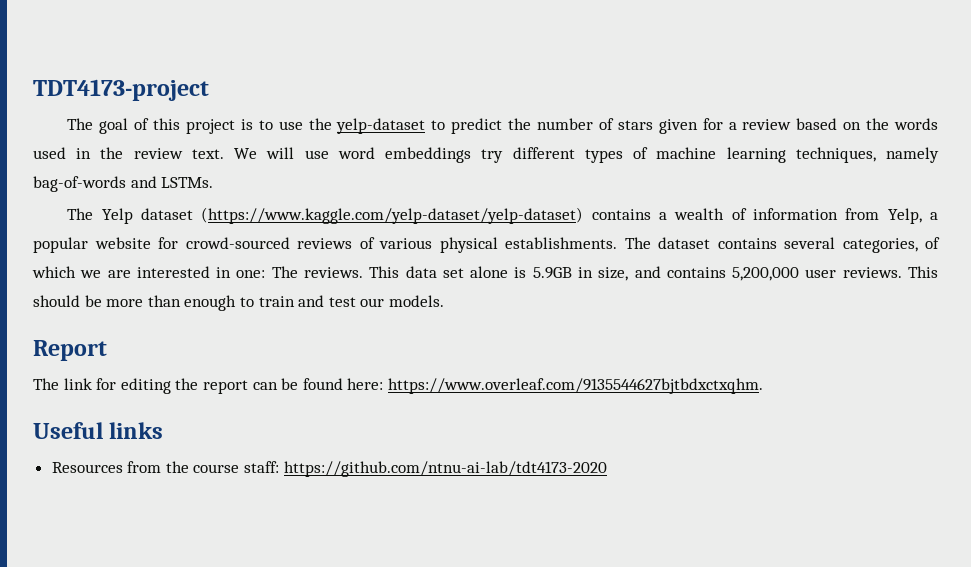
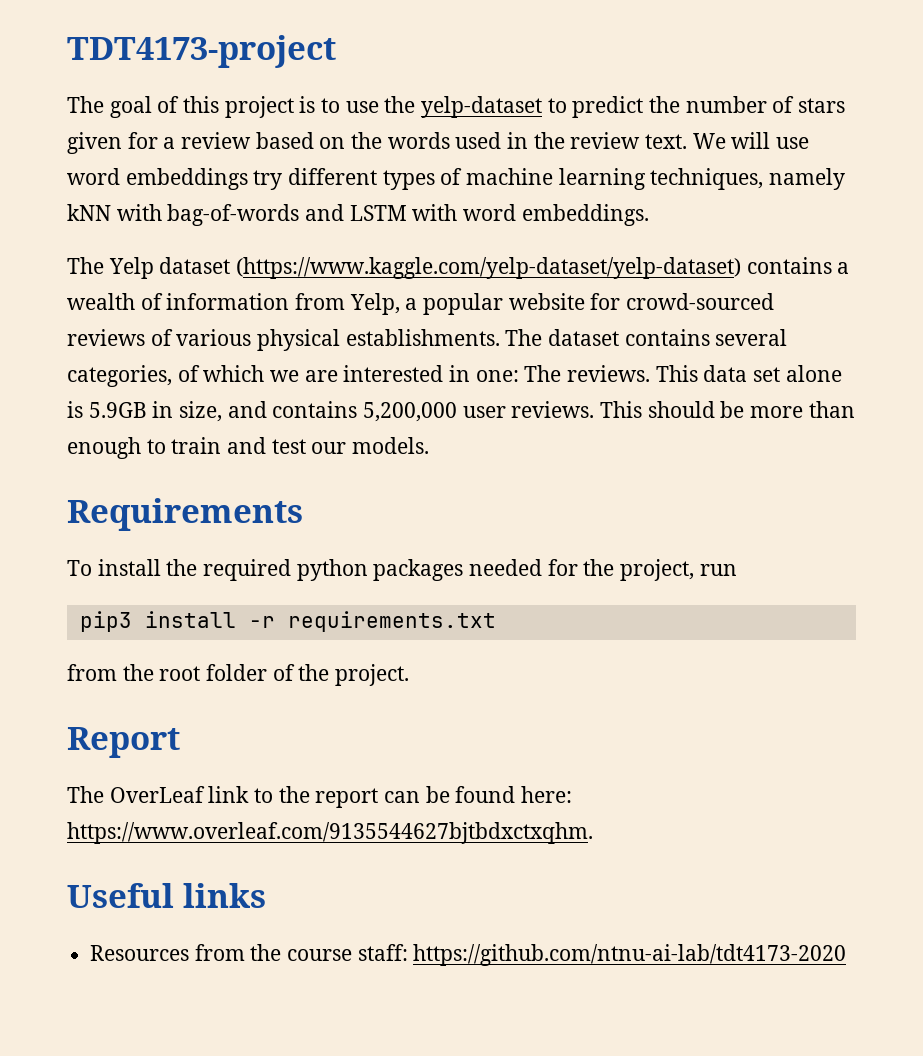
[33,176,214,192] bag-of-words and LSTMs. -> [67,204,649,226] kNN with bag-of-words and LSTM with word embeddings.
(444, 301) none -> [67,498,303,531] [67,559,737,581] [79,611,496,632] [67,664,410,686] // Requirements // To install the required python packages needed for the project, run // pip3 install -r requirements.txt // from the root folder of the project.
[63,378,171,394] link for editing -> [109,786,274,803] OverLeaf link to

